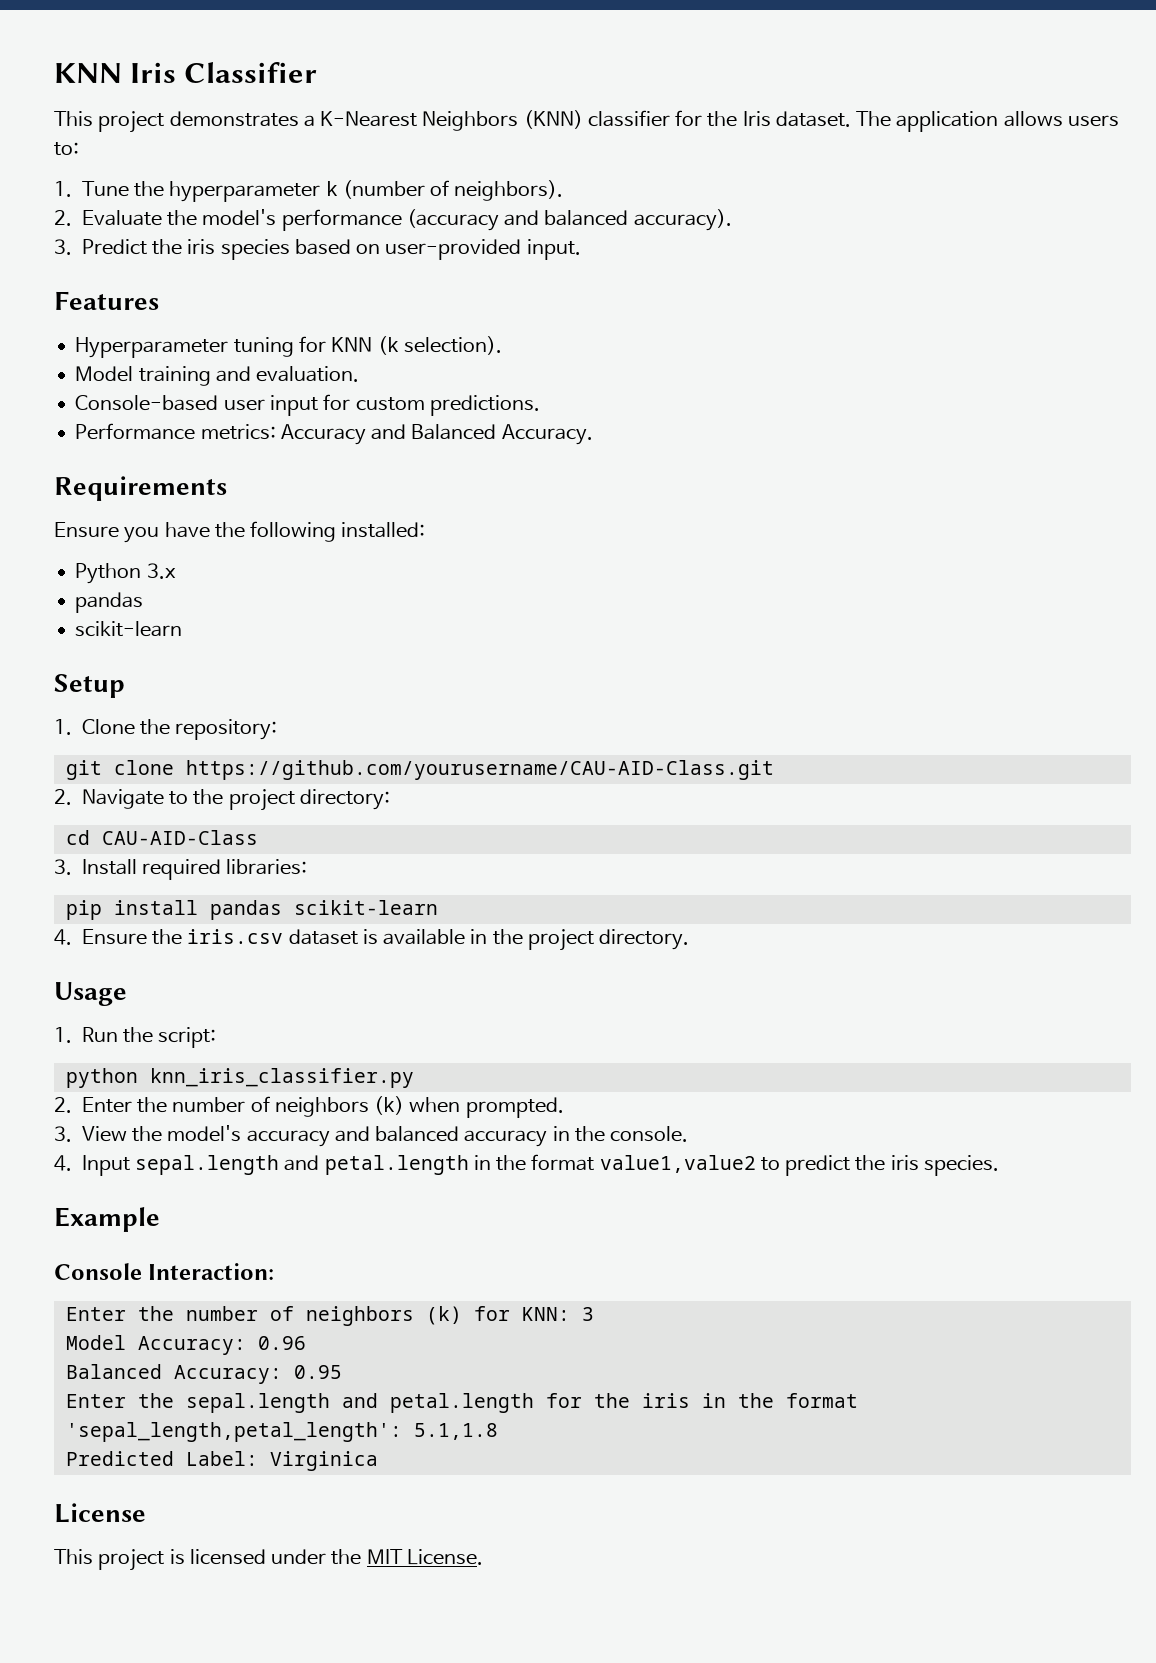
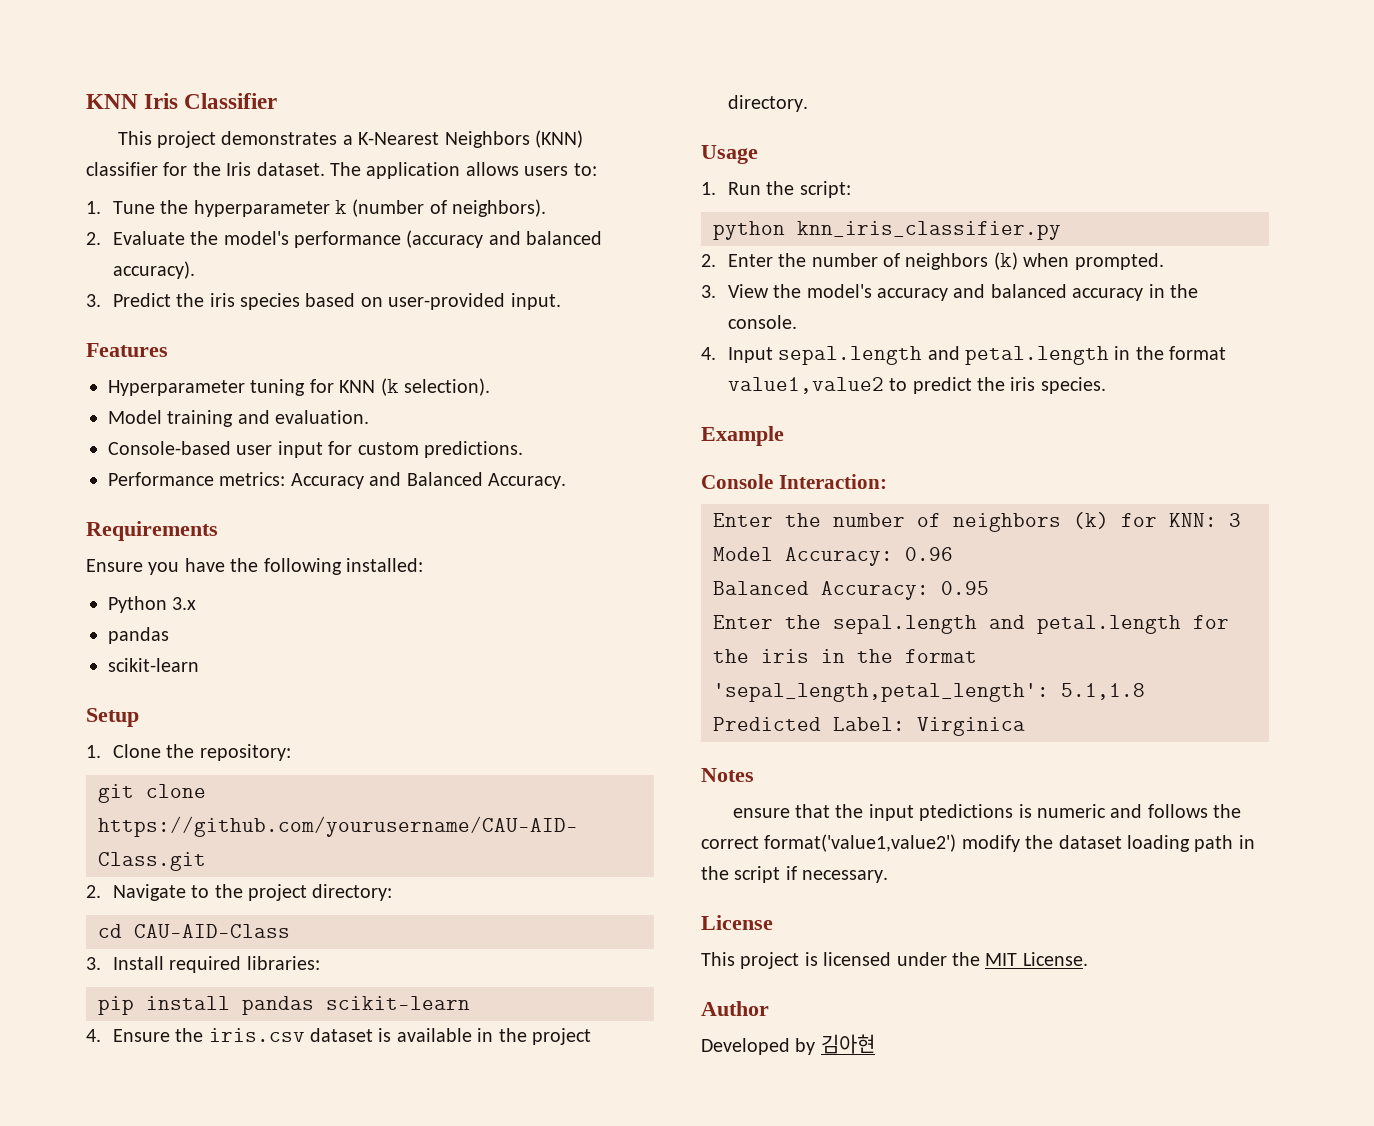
(378, 1461) none -> [701,768,754,782] [732,804,1242,821] [701,834,1255,852] [701,866,889,883] // Notes // ensure that the input ptedictions is numeric and follows the correct format('value1,value2') modify the dataset loading path in the script if necessary.
(483, 1557) none -> [701,1001,769,1016] [701,1034,875,1055] // Author // Developed by 김아현

